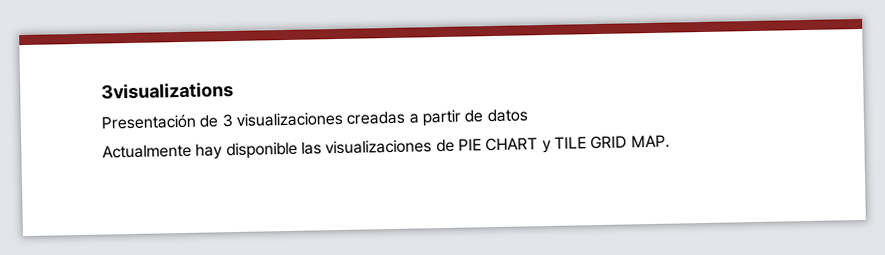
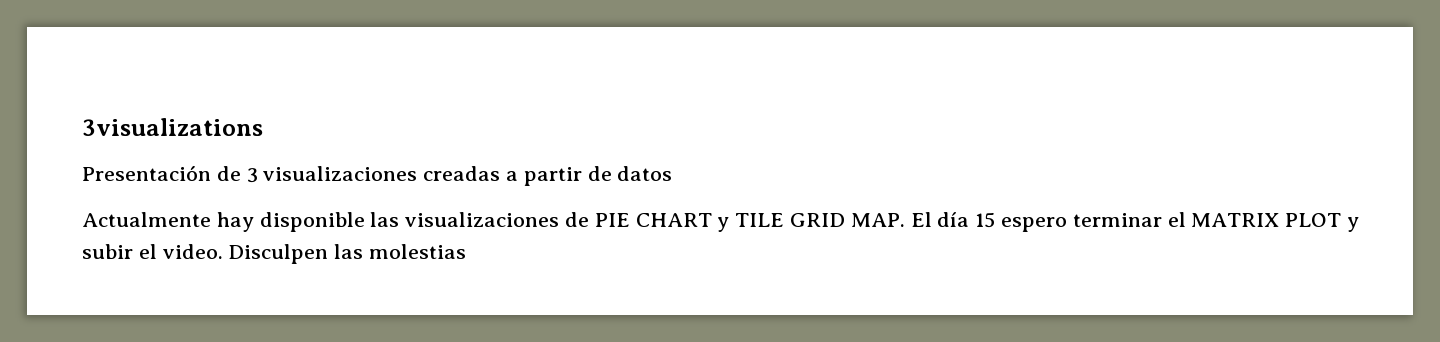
(670, 141) none -> [910,212,1360,232] [82,244,467,264] El día 15 espero terminar el MATRIX PLOT y subir el video. Disculpen las molestias

